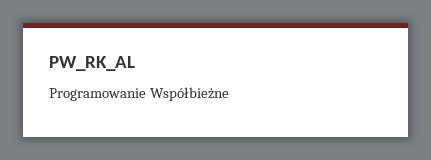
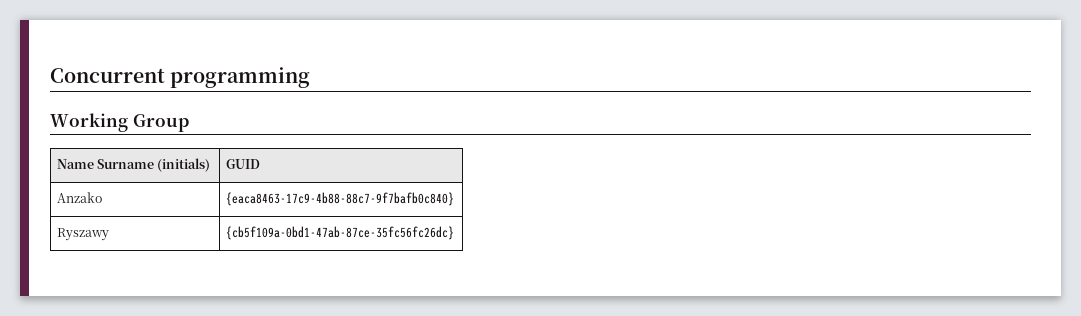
[49,56,135,71] [49,87,229,101] PW_RK_AL // Programowanie Współbieżne -> [50,67,311,88] [50,113,189,132] [56,158,211,172] [225,159,260,169] [56,192,102,203] [225,192,454,206] [56,228,109,241] [225,226,454,240] Concurrent programming // Working Group // Name Surname (initials) | GUID // Anzako | {eaca8463-17c9-4b88-88c7-9f7bafb0c840} // Ryszawy | {cb5f109a-0bd1-47ab-87ce-35fc56fc26dc}

